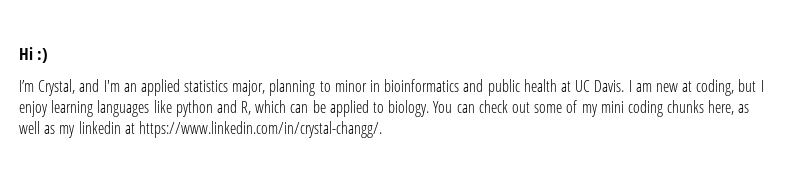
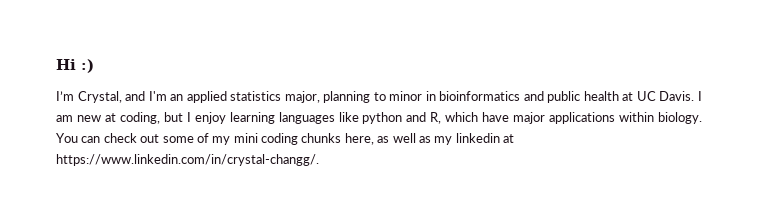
[290,100,385,117] can be applied to -> [482,112,655,124] have major applications within

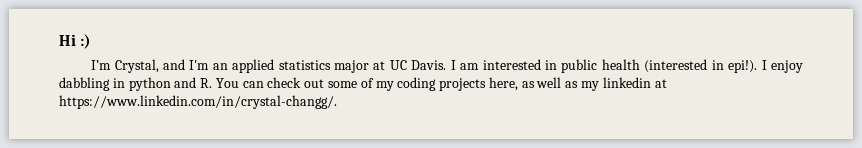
[284,91,619,103] major, planning to minor in bioinformatics and public health -> [334,60,370,73] major
[76,112,703,124] new at coding, but I enjoy learning languages like python and R, which have major applications within biology. -> [482,59,803,73] [59,77,213,91] interested in public health (interested in epi!). I enjoy dabbling in python and R.
[233,133,342,145] mini coding chunks -> [397,77,487,91] coding projects

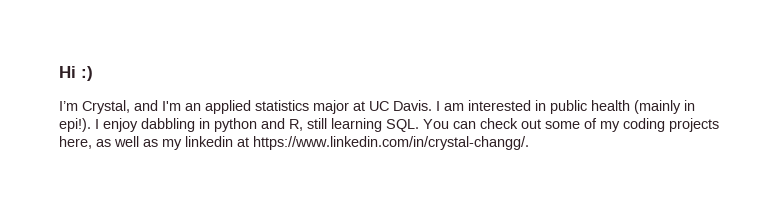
[644,59,708,73] (interested -> [634,100,681,114] (mainly
[200,78,213,88] R. -> [289,118,419,132] R, still learning SQL.

